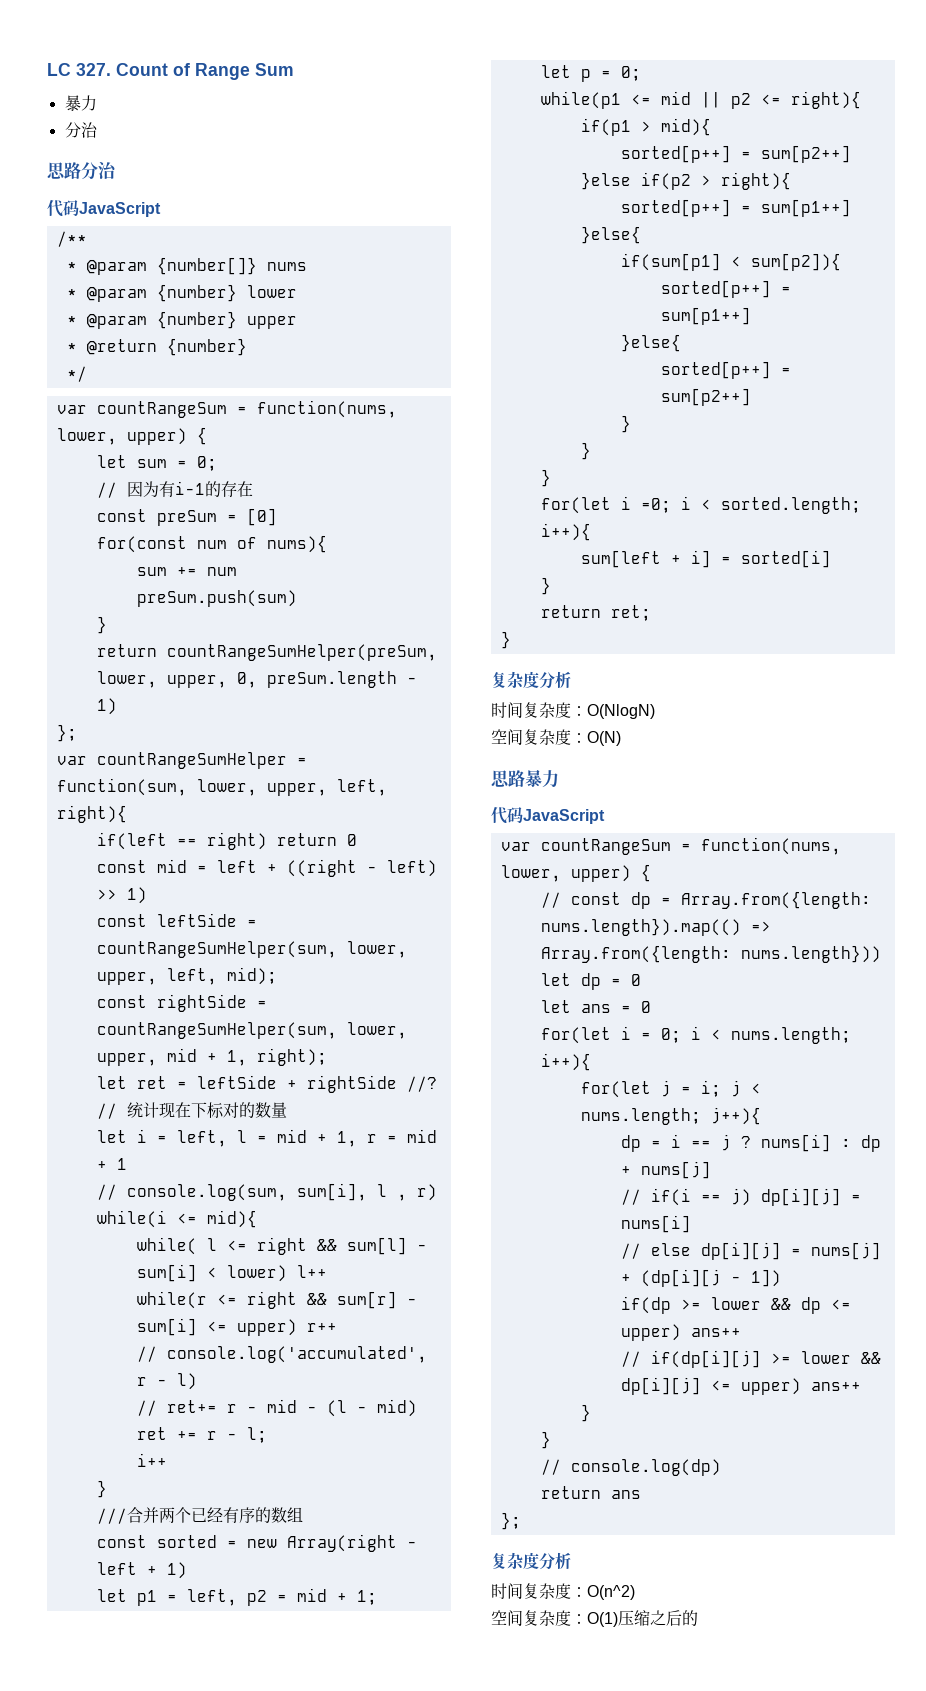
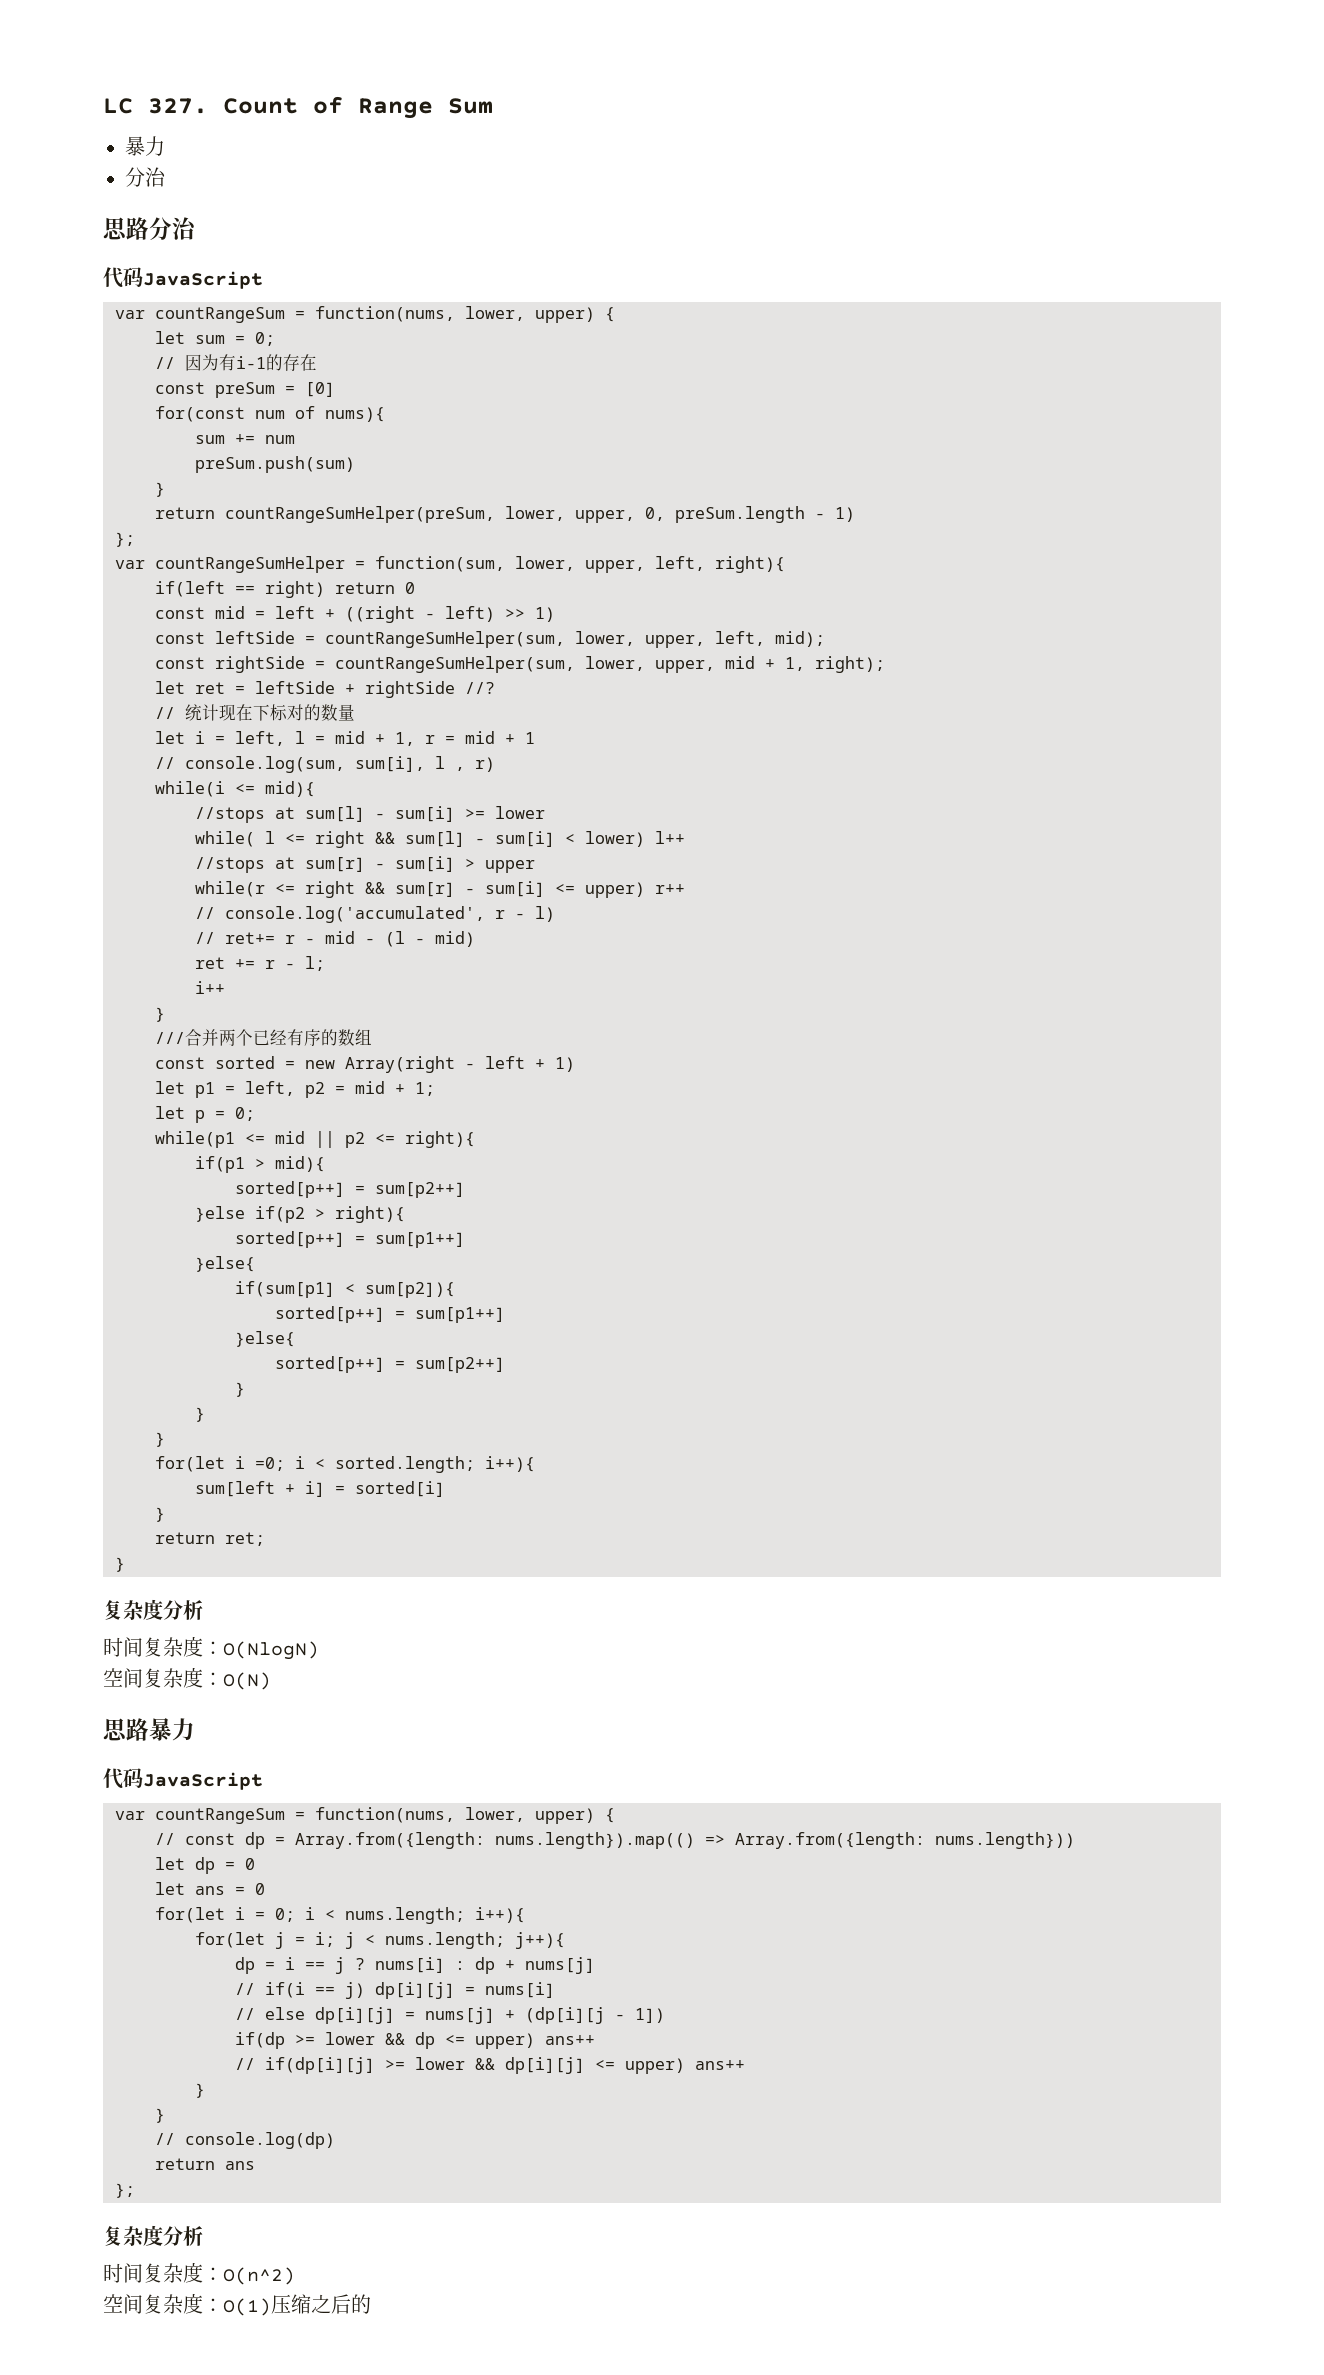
[56,231,87,247] [66,257,307,275] [66,284,297,302] [66,311,297,329] [66,338,247,356] [66,366,87,382] // /** // * @param {number[]} nums // * @param {number} lower // * @param {number} upper // * @return {number} // */ -> (263, 280) none
(257, 1219) none -> [195,806,545,823] // //stops at sum[l] - sum[i] >= lower
(327, 1271) none -> [195,856,535,873] // //stops at sum[r] - sum[i] > upper

